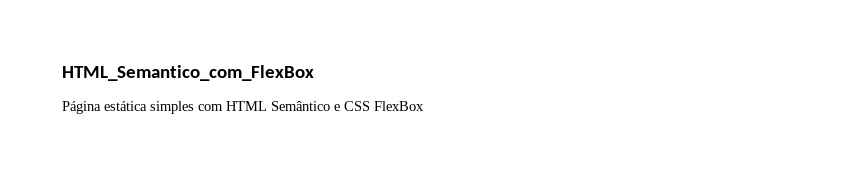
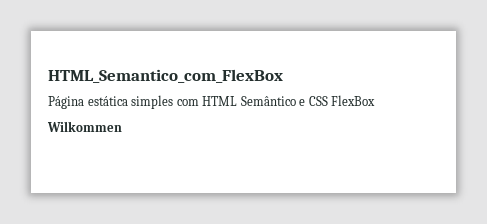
(424, 106) none -> [47,121,122,132] // Wilkommen

